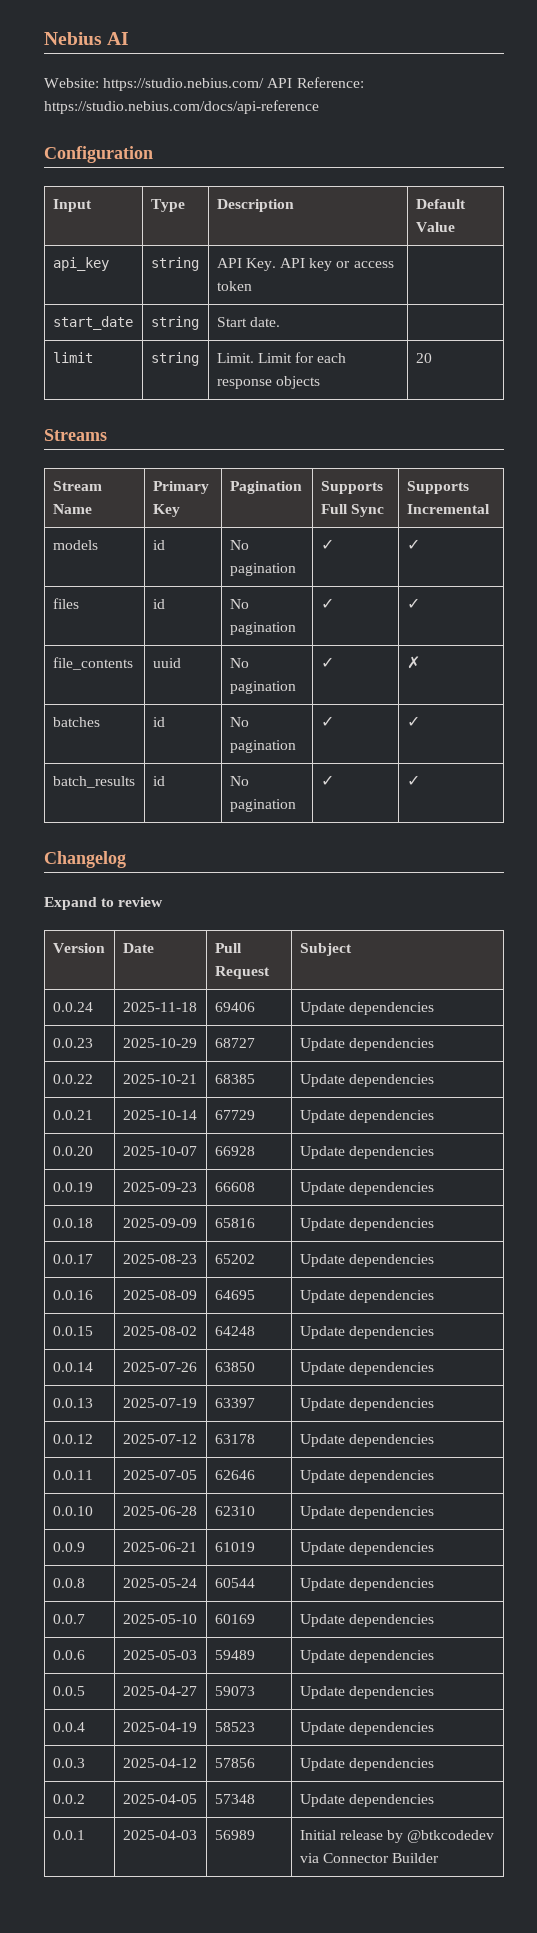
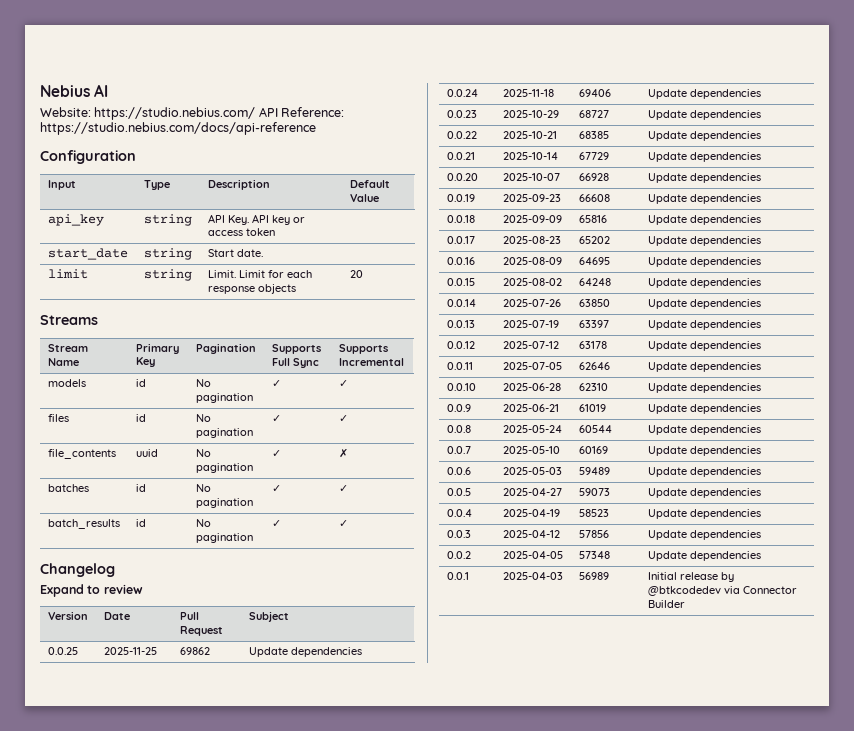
(352, 949) none -> [47,647,78,655] [103,647,157,655] [179,647,210,655] [248,647,362,657] // 0.0.25 | 2025-11-25 | 69862 | Update dependencies

